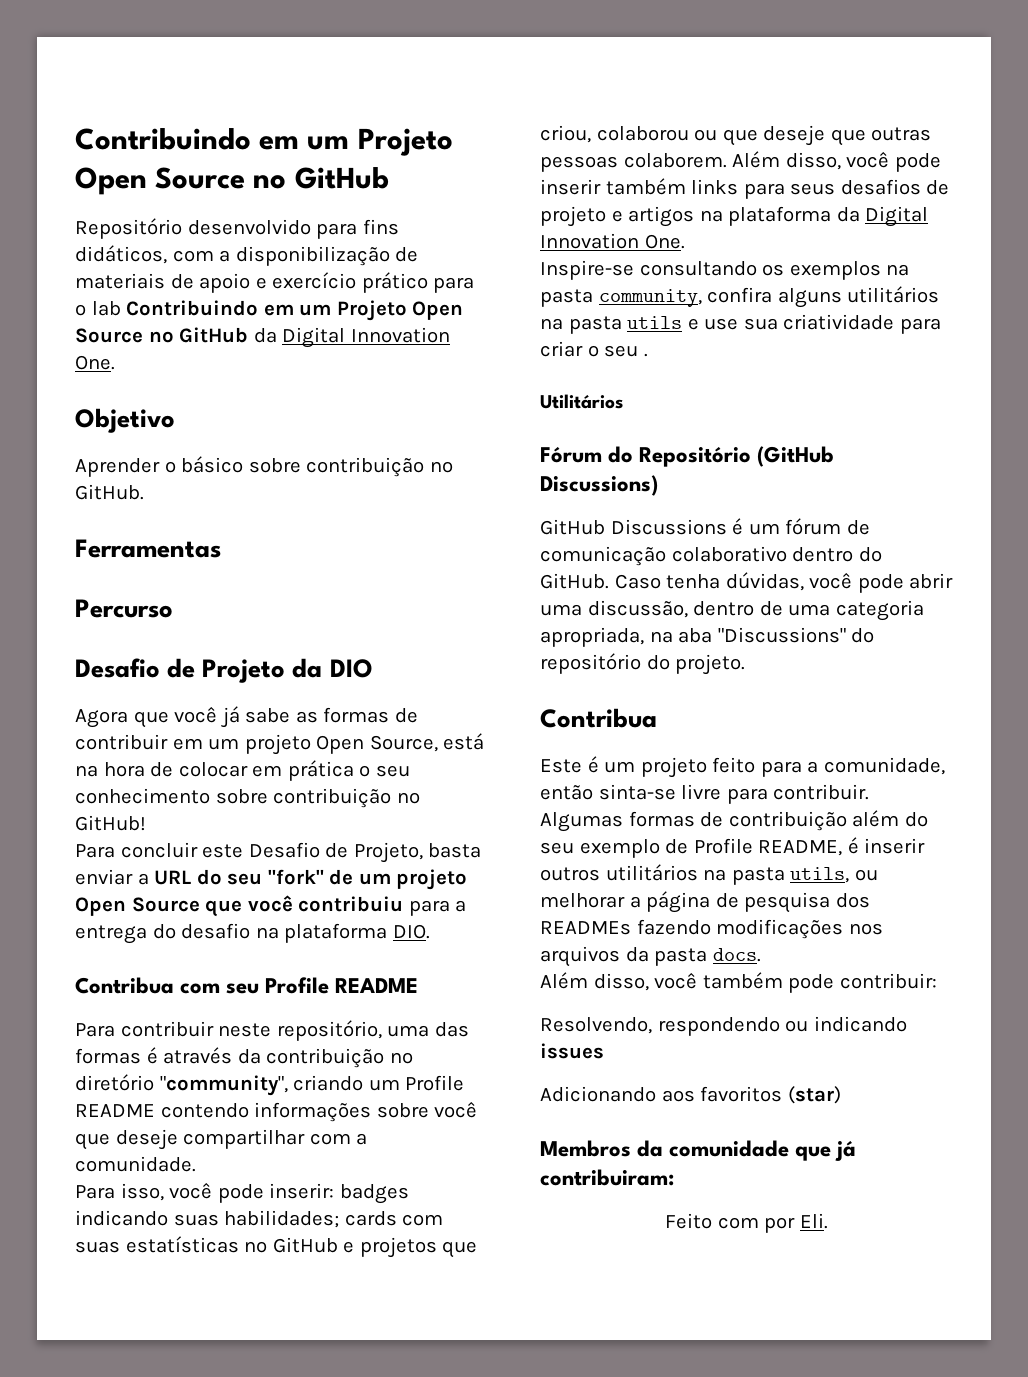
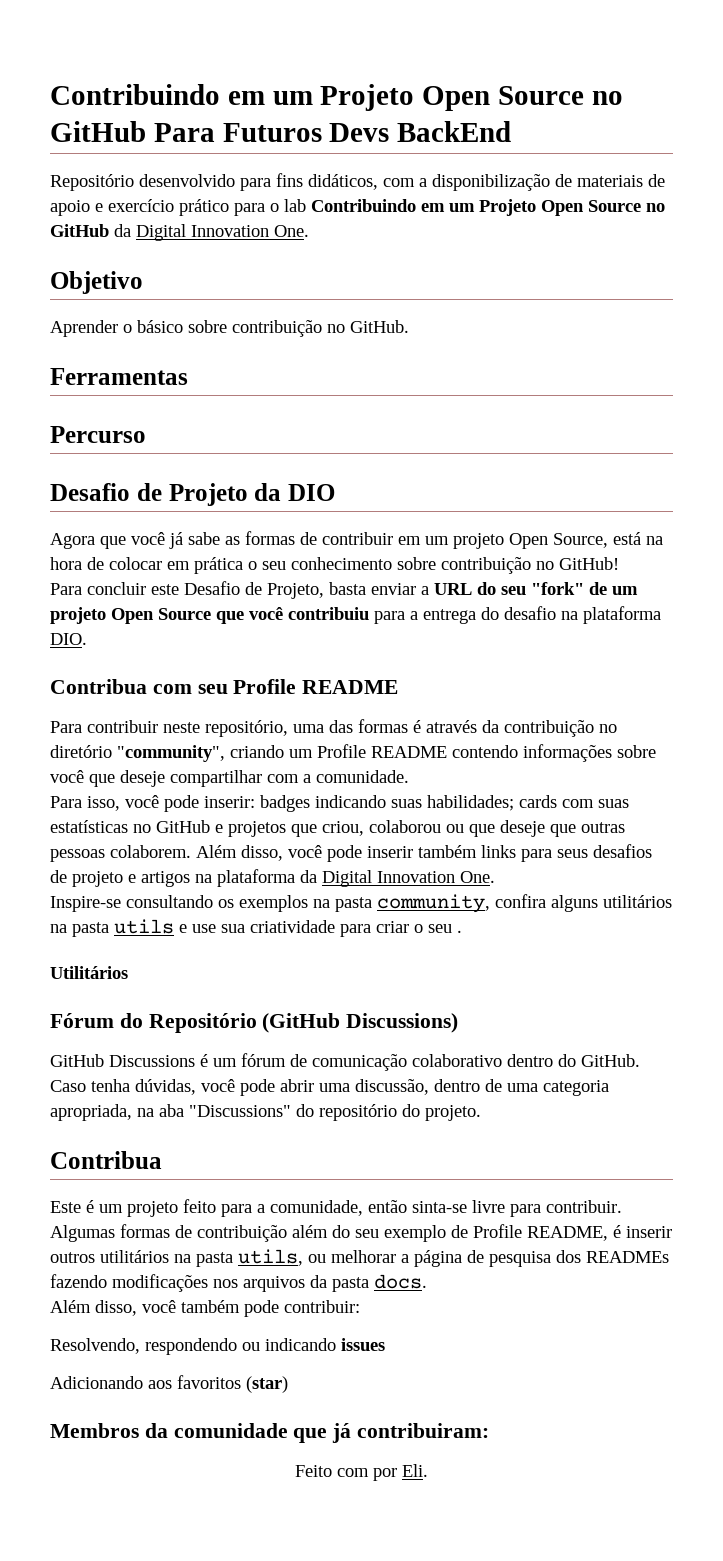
[75,128,453,156] [75,167,389,195] Contribuindo em um Projeto Open Source no GitHub -> [50,84,623,111] [50,121,512,142] Contribuindo em um Projeto Open Source no GitHub Para Futuros Devs BackEnd

